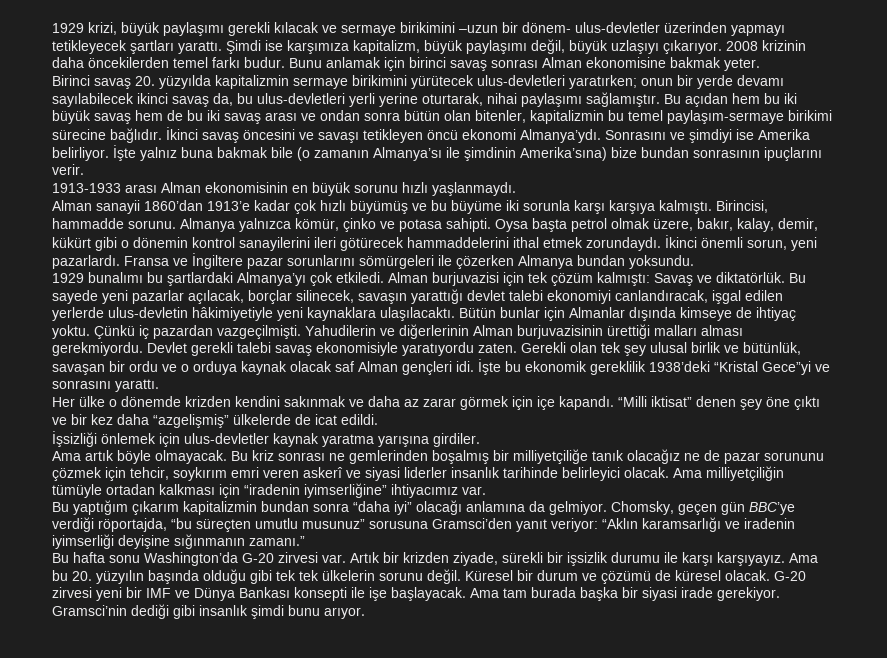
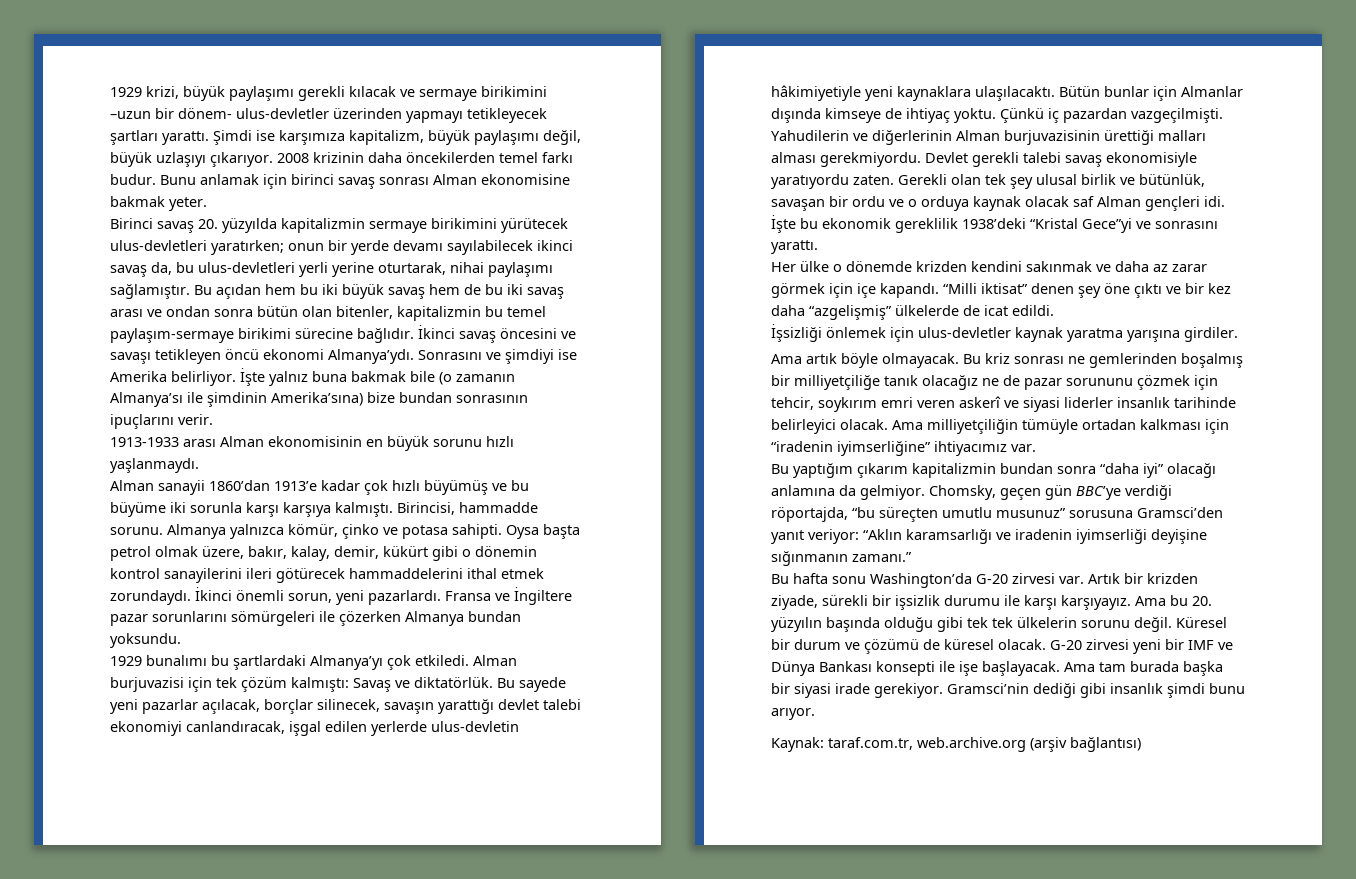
(365, 613) none -> [771,737,1141,752] // Kaynak: taraf.com.tr, web.archive.org (arşiv bağlantısı)

